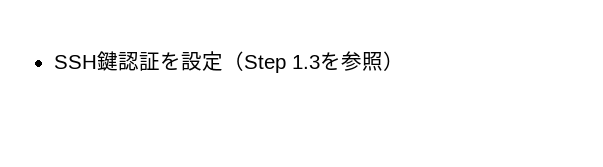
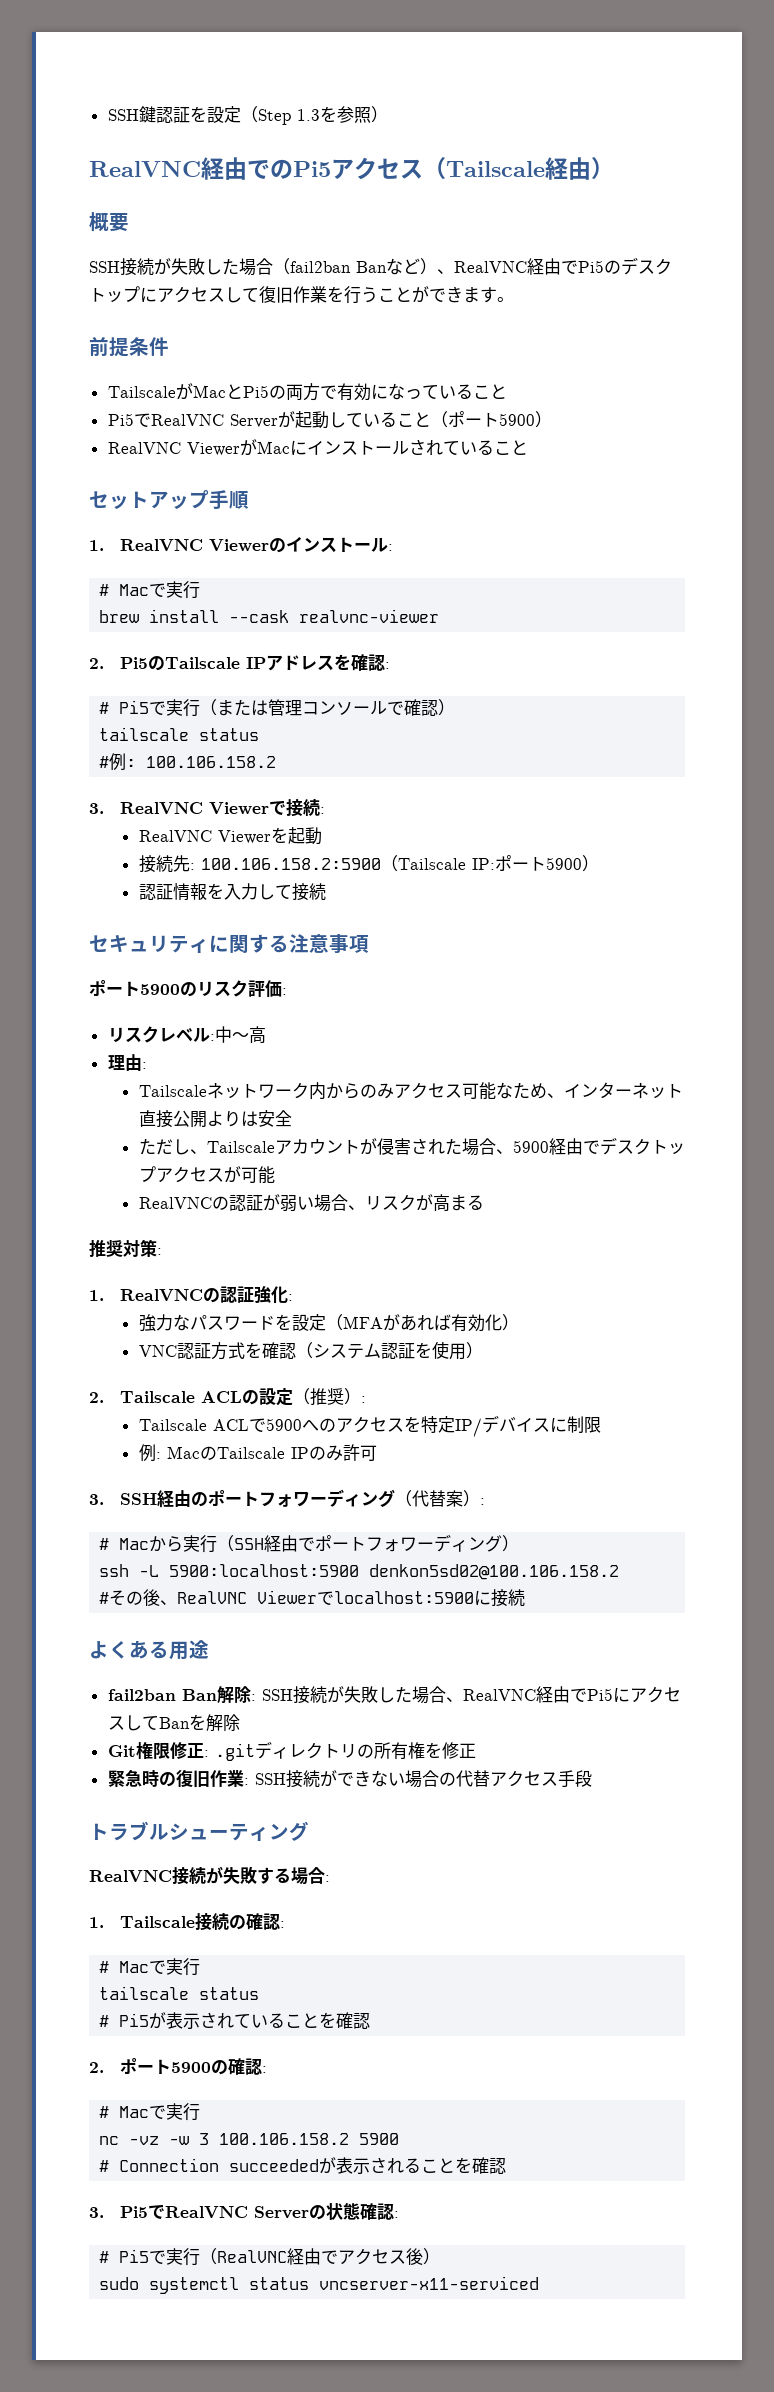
(404, 61) none -> [89,157,614,180] [89,212,129,232] [89,257,672,276] [89,286,514,304] [89,337,169,357] [107,383,507,401] [107,411,552,429] [107,439,528,456] [89,490,249,510] [89,537,393,553] [99,581,201,599] [99,609,440,623] [89,654,390,671] [99,699,456,717] [99,727,260,741] [99,753,277,771] [89,799,325,817] [138,827,322,845] [138,855,599,873] [138,883,326,901] [89,934,369,953] [89,979,287,998] [107,1026,266,1044] [107,1054,147,1071] [138,1082,683,1100] [138,1110,292,1128] [138,1137,685,1156] [138,1166,275,1184] [138,1194,484,1212] [89,1239,162,1257] [89,1286,293,1304] [138,1314,519,1332] [138,1341,483,1360] [89,1388,366,1406] [138,1415,601,1437] [138,1444,377,1462] [89,1489,485,1508] [99,1534,520,1553] [99,1564,620,1580] [99,1589,526,1607] [89,1640,209,1660] [107,1686,681,1704] [107,1714,240,1732] [107,1741,476,1761] [107,1769,592,1788] [89,1821,309,1841] [89,1866,330,1885] [89,1913,285,1931] [99,1958,201,1976] [99,1986,260,2000] [99,2012,371,2029] [89,2057,267,2075] [99,2103,201,2121] [99,2133,400,2145] [99,2157,507,2174] [89,2203,399,2220] [99,2248,441,2266] [99,2276,540,2294] // RealVNC経由でのPi5アクセス（Tailscale経由） // 概要 // SSH接続が失敗した場合（fail2ban Banなど）、RealVNC経由でPi5のデスクトップにアクセスして復旧作業を行うことができます。 // 前提条件 // TailscaleがMacとPi5の両方で有効になっていること // Pi5でRealVNC Serverが起動していること（ポート5900） // RealVNC ViewerがMacにインストールされていること // セットアップ手順 // 1. RealVNC Viewerのインストール: // # Macで実行 // brew install --cask realvnc-viewer // 2. Pi5のTailscale IPアドレスを確認: // # Pi5で実行（または管理コンソールで確認） // tailscale status // #例: 100.106.158.2 // 3. RealVNC Viewerで接続: // RealVNC Viewerを起動 // 接続先: 100.106.158.2:5900（Tailscale IP:ポート5900） // 認証情報を入力して接続 // セキュリティに関する注意事項 // ポート5900のリスク評価: // リスクレベル:中〜高 // 理由: // Tailscaleネットワーク内からのみアクセス可能なため、インターネット直接公開よりは安全 // ただし、Tailscaleアカウントが侵害された場合、5900経由でデスクトップアクセスが可能 // RealVNCの認証が弱い場合、リスクが高まる // 推奨対策: // 1. RealVNCの認証強化: // 強力なパスワードを設定（MFAがあれば有効化） // VNC認証方式を確認（システム認証を使用） // 2. Tailscale ACLの設定（推奨）: // Tailscale ACLで5900へのアクセスを特定IP/デバイスに制限 // 例: MacのTailscale IPのみ許可 // 3. SSH経由のポートフォワーディング（代替案）: // # Macから実行（SSH経由でポートフォワーディング） // ssh -L 5900:localhost:5900 denkon5sd02@100.106.158.2 // #その後、RealVNC Viewerでlocalhost:5900に接続 // よくある用途 // fail2ban Ban解除: SSH接続が失敗した場合、RealVNC経由でPi5にアクセスしてBanを解除 // Git権限修正: .gitディレクトリの所有権を修正 // 緊急時の復旧作業: SSH接続ができない場合の代替アクセス手段 // トラブルシューティング // RealVNC接続が失敗する場合: // 1. Tailscale接続の確認: // # Macで実行 // tailscale status // # Pi5が表示されていることを確認 // 2.ポート5900の確認: // # Macで実行 // nc -vz -w 3 100.106.158.2 5900 // # Connection succeededが表示されることを確認 // 3. Pi5でRealVNC Serverの状態確認: // # Pi5で実行（RealVNC経由でアクセス後） // sudo systemctl status vncserver-x11-serviced

